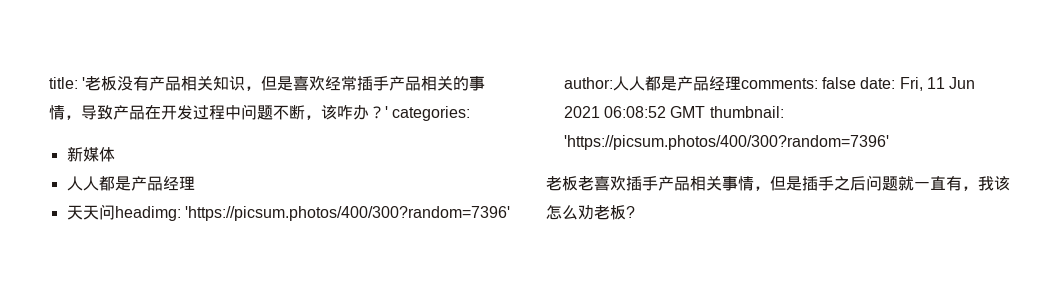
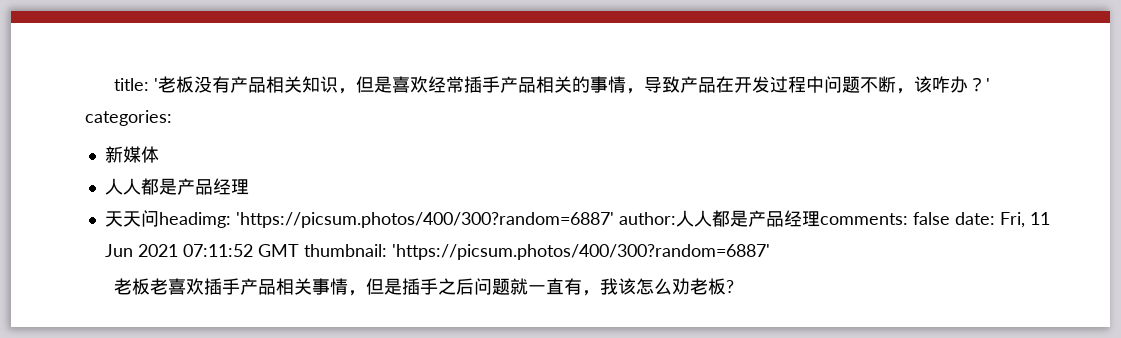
[184,206,510,221] 'https://picsum.photos/400/300?random=7396' -> [235,212,614,228] 'https://picsum.photos/400/300?random=6887'
[603,106,666,118] 06:08:52 -> [182,244,253,257] 07:11:52
[563,135,889,150] 'https://picsum.photos/400/300?random=7396' -> [391,244,770,260] 'https://picsum.photos/400/300?random=6887'

